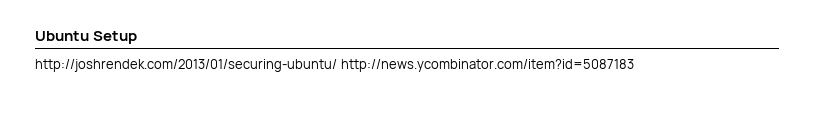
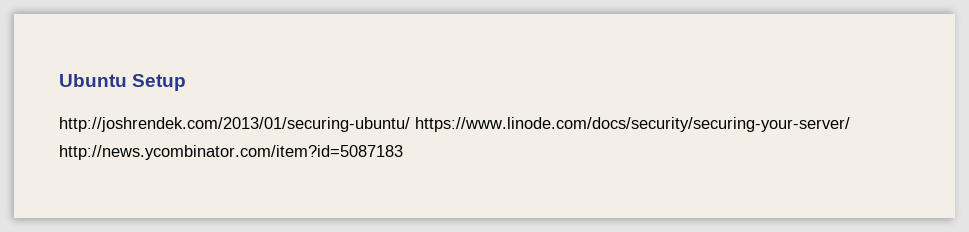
(337, 65) none -> [415,117,850,132] https://www.linode.com/docs/security/securing-your-server/

